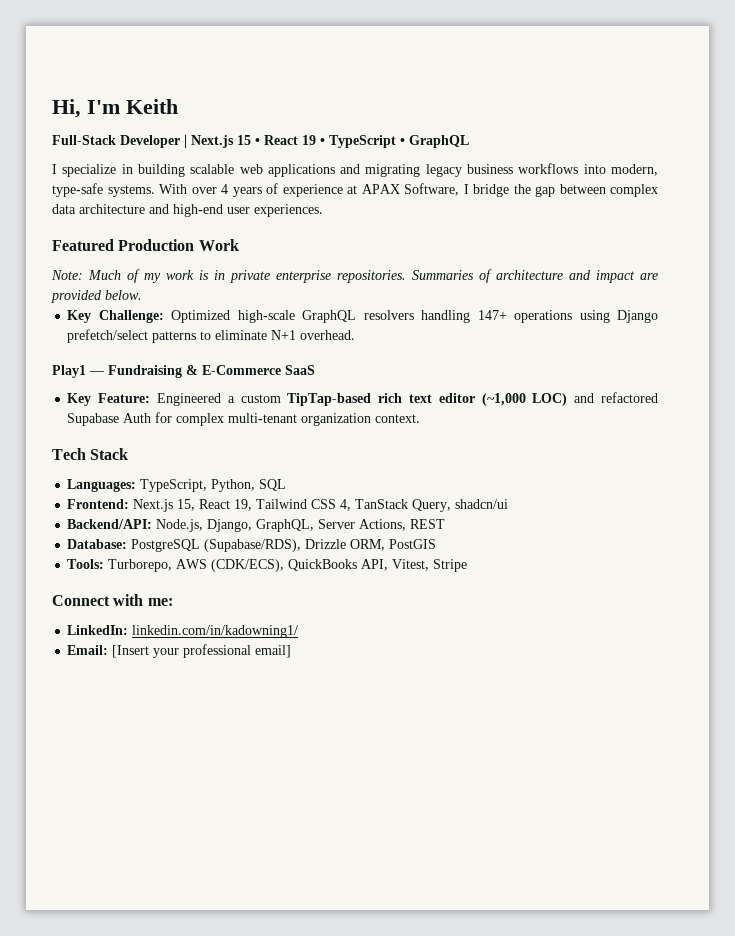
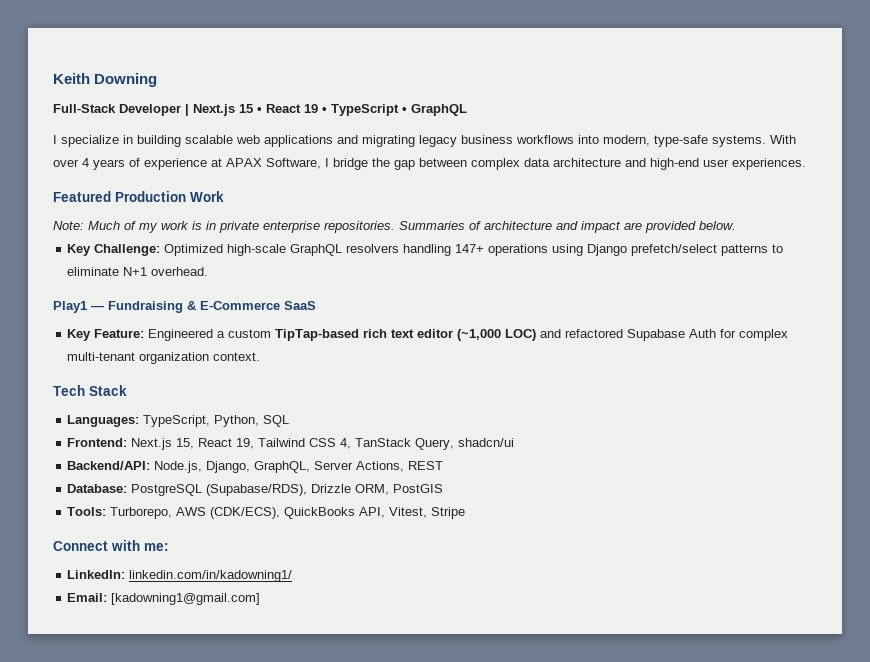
[52,99,120,118] Hi, I'm -> (53, 78) none
(178, 106) none -> [94,73,158,87] Downing
[112,644,292,658] [Insert your professional email] -> [111,593,261,605] [kadowning1@gmail.com]

